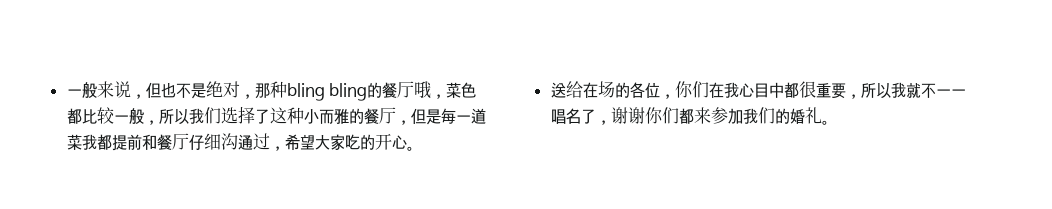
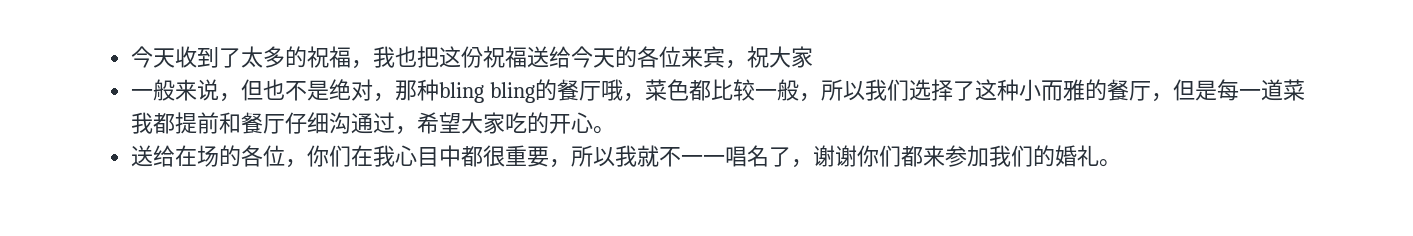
(66, 92) none -> [131,46,814,69] 今天收到了太多的祝福，我也把这份祝福送给今天的各位来宾，祝大家 //

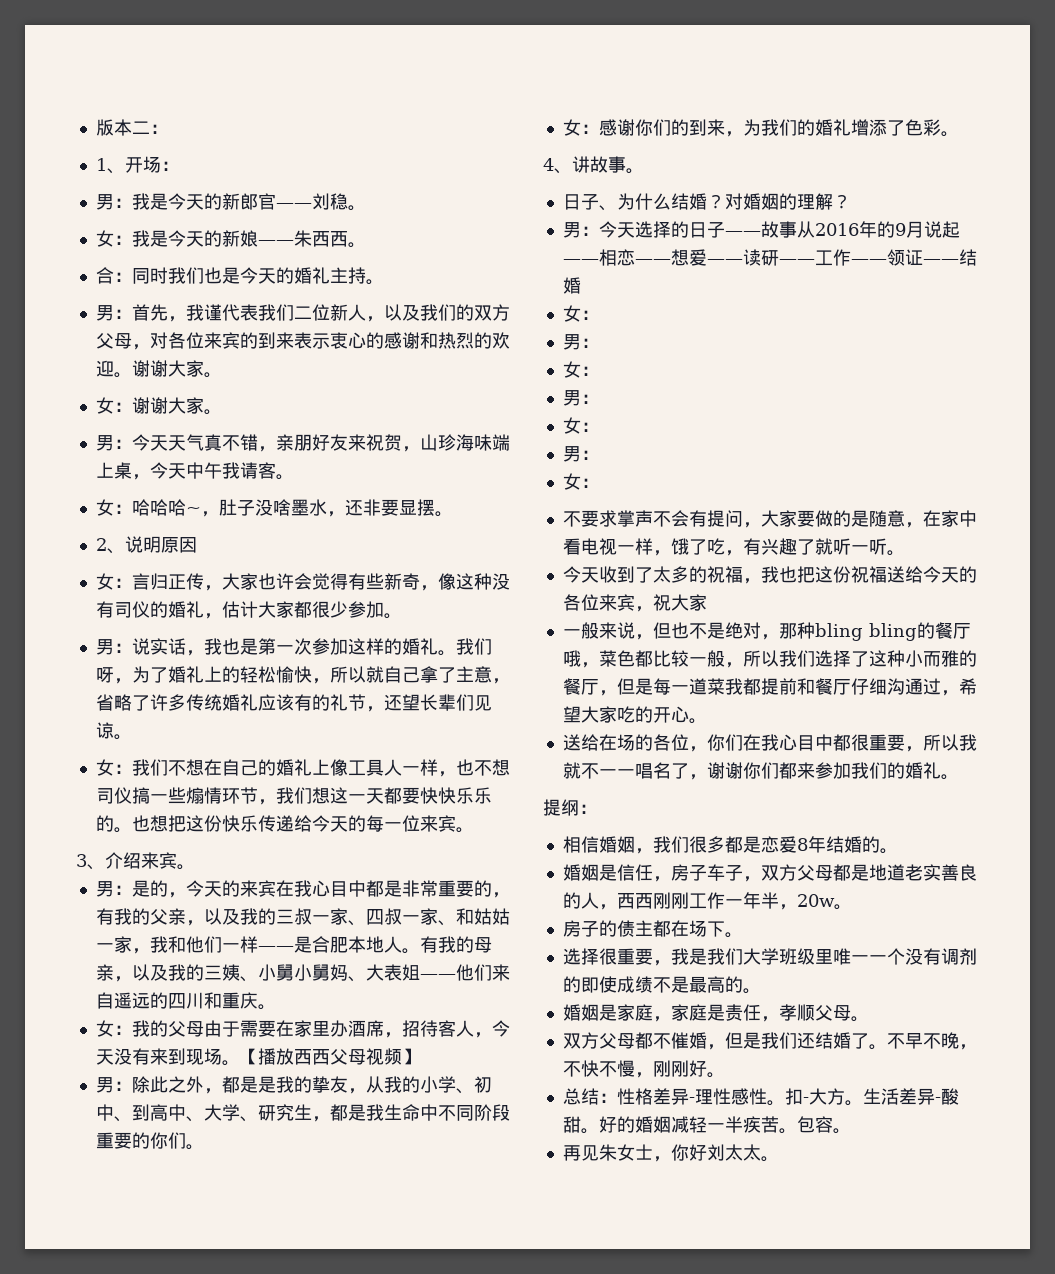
(131, 57) none -> [95,119,168,136] [95,156,179,174] [95,193,366,211] [95,230,366,248] [95,267,384,285] [95,304,510,322] [95,332,510,350] [95,360,222,378] [95,397,222,415] [95,434,510,452] [95,462,294,480] [95,499,453,517] [95,536,197,554] [95,573,510,591] [95,601,402,619] [95,638,492,656] [95,666,510,684] [95,694,492,712] [95,722,132,740] [95,759,510,777] [95,787,492,805] [95,815,474,833] [76,852,195,870] [95,880,510,898] [95,908,510,926] [95,936,492,954] [95,964,510,982] [95,992,276,1010] [95,1020,510,1038] [95,1048,420,1066] [95,1076,492,1094] [95,1104,510,1122] [95,1132,204,1150] [562,119,959,137] [543,156,644,174] [562,193,851,211] [562,221,960,238] [562,249,977,266] [562,277,581,294] [562,305,599,322] [562,334,599,350] [562,361,599,378] [562,390,599,406] [562,417,599,434] [562,446,599,462] [562,473,599,490] [562,510,977,528] [562,538,905,556] 版本二： // 1、开场： // 男：我是今天的新郎官——刘稳。 // 女：我是今天的新娘——朱西西。 // 合：同时我们也是今天的婚礼主持。 // 男：首先，我谨代表我们二位新人，以及我们的双方父母，对各位来宾的到来表示衷心的感谢和热烈的欢迎。谢谢大家。 // 女：谢谢大家。 // 男：今天天气真不错，亲朋好友来祝贺，山珍海味端上桌，今天中午我请客。 // 女：哈哈哈~，肚子没啥墨水，还非要显摆。 // 2、说明原因 // 女：言归正传，大家也许会觉得有些新奇，像这种没有司仪的婚礼，估计大家都很少参加。 // 男：说实话，我也是第一次参加这样的婚礼。我们呀，为了婚礼上的轻松愉快，所以就自己拿了主意，省略了许多传统婚礼应该有的礼节，还望长辈们见谅。 // 女：我们不想在自己的婚礼上像工具人一样，也不想司仪搞一些煽情环节，我们想这一天都要快快乐乐的。也想把这份快乐传递给今天的每一位来宾。 // 3、介绍来宾。 // 男：是的，今天的来宾在我心目中都是非常重要的，有我的父亲，以及我的三叔一家、四叔一家、和姑姑一家，我和他们一样——是合肥本地人。有我的母亲，以及我的三姨、小舅小舅妈、大表姐——他们来自遥远的四川和重庆。 // 女：我的父母由于需要在家里办酒席，招待客人，今天没有来到现场。【播放西西父母视频】 // 男：除此之外，都是是我的挚友，从我的小学、初中、到高中、大学、研究生，都是我生命中不同阶段重要的你们。 // 女：感谢你们的到来，为我们的婚礼增添了色彩。 // 4、讲故事。 // 日子、为什么结婚？对婚姻的理解？ // 男：今天选择的日子——故事从2016年的9月说起——相恋——想爱——读研——工作——领证——结婚 // 女： // 男： // 女： // 男： // 女： // 男： // 女： // 不要求掌声不会有提问，大家要做的是随意，在家中看电视一样，饿了吃，有兴趣了就听一听。 //
(1122, 163) none -> [543,799,597,816] [562,836,898,854] [562,864,977,882] [562,892,852,910] [562,920,743,938] [562,948,977,966] [562,976,761,994] [562,1004,869,1022] [562,1032,977,1050] [562,1060,725,1078] [562,1088,959,1106] [562,1116,851,1134] [562,1144,779,1162] // 提纲： // 相信婚姻，我们很多都是恋爱8年结婚的。 // 婚姻是信任，房子车子，双方父母都是地道老实善良的人，西西刚刚工作一年半，20w。 // 房子的债主都在场下。 // 选择很重要，我是我们大学班级里唯一一个没有调剂的即使成绩不是最高的。 // 婚姻是家庭，家庭是责任，孝顺父母。 // 双方父母都不催婚，但是我们还结婚了。不早不晚，不快不慢，刚刚好。 // 总结：性格差异-理性感性。扣-大方。生活差异-酸甜。好的婚姻减轻一半疾苦。包容。 // 再见朱女士，你好刘太太。

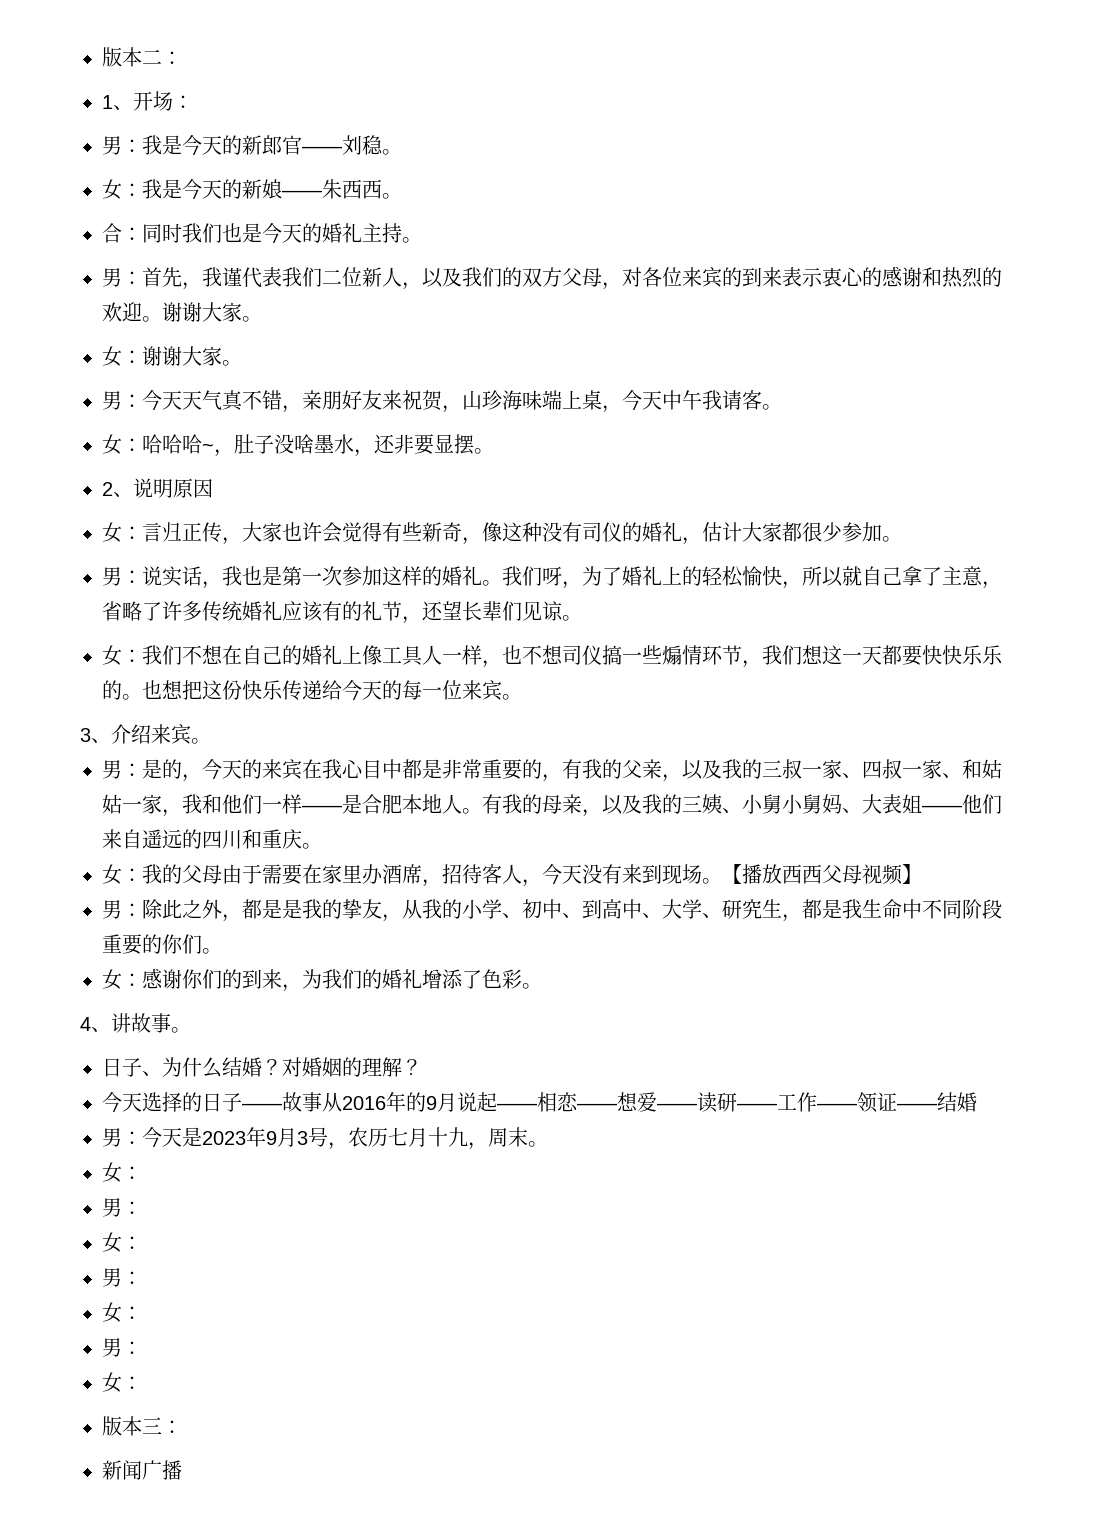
[562,222,599,238] 男： -> (422, 1067) none
(581, 285) none -> [102,1127,548,1150] // 男：今天是2023年9月3号，农历七月十九，周末。
[562,510,977,528] [562,538,905,556] [562,566,977,584] [562,594,707,612] [562,622,971,641] [562,650,977,668] [562,678,977,696] [562,706,707,724] [562,734,977,752] [562,762,959,780] [543,799,597,816] [562,836,898,854] [562,864,977,882] [562,892,852,910] [562,920,743,938] [562,948,977,966] [562,976,761,994] [562,1004,869,1022] [562,1032,977,1050] [562,1060,725,1078] [562,1088,959,1106] [562,1116,851,1134] [562,1144,779,1162] 不要求掌声不会有提问，大家要做的是随意，在家中看电视一样，饿了吃，有兴趣了就听一听。 // 今天收到了太多的祝福，我也把这份祝福送给今天的各位来宾，祝大家 // 一般来说，但也不是绝对，那种bling bling的餐厅哦，菜色都比较一般，所以我们选择了这种小而雅的餐厅，但是每一道菜我都提前和餐厅仔细沟通过，希望大家吃的开心。 // 送给在场的各位，你们在我心目中都很重要，所以我就不一一唱名了，谢谢你们都来参加我们的婚礼。 // 提纲： // 相信婚姻，我们很多都是恋爱8年结婚的。 // 婚姻是信任，房子车子，双方父母都是地道老实善良的人，西西刚刚工作一年半，20w。 // 房子的债主都在场下。 // 选择很重要，我是我们大学班级里唯一一个没有调剂的即使成绩不是最高的。 // 婚姻是家庭，家庭是责任，孝顺父母。 // 双方父母都不催婚，但是我们还结婚了。不早不晚，不快不慢，刚刚好。 // 总结：性格差异-理性感性。扣-大方。生活差异-酸甜。好的婚姻减轻一半疾苦。包容。 // 再见朱女士，你好刘太太。 -> [102,1416,182,1436] [102,1460,182,1480] 版本三： // 新闻广播

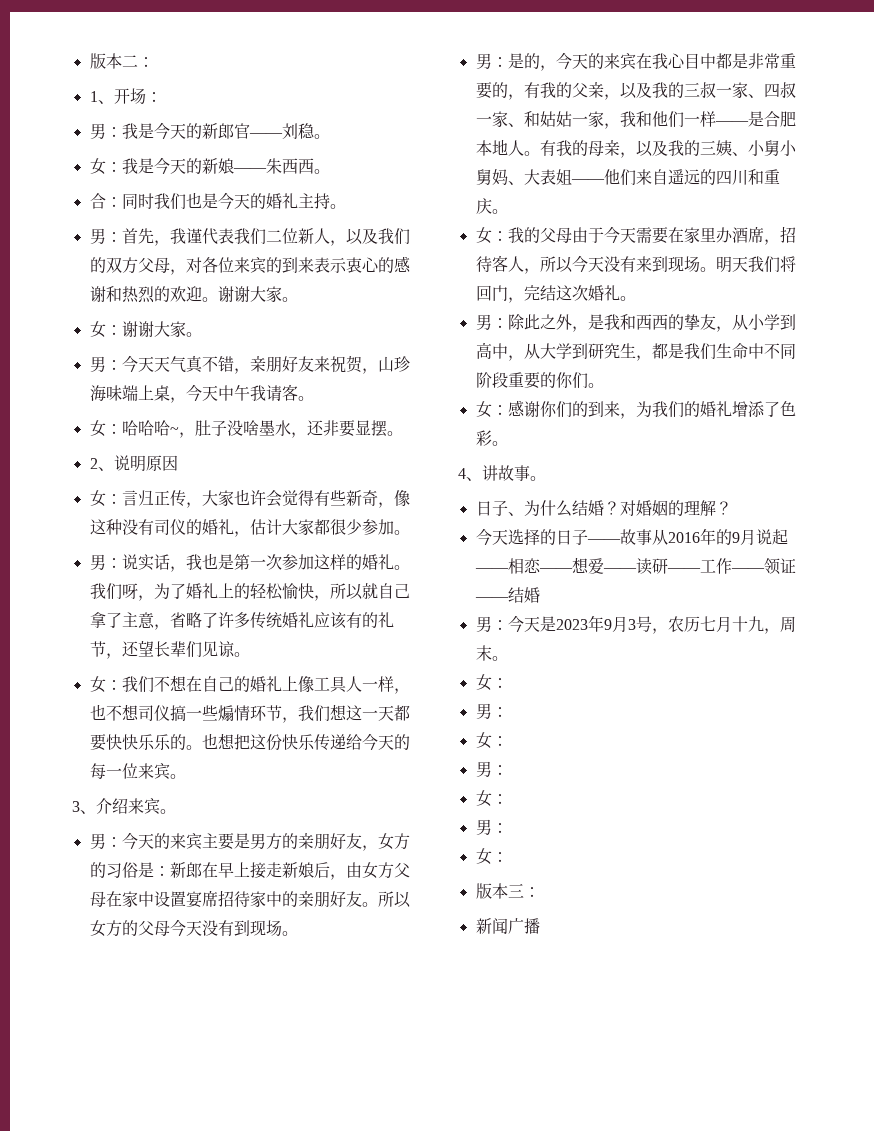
(211, 741) none -> [89,832,410,851] [89,862,410,880] [89,890,411,908] [89,919,298,937] // 男：今天的来宾主要是男方的亲朋好友，女方的习俗是：新郎在早上接走新娘后，由女方父母在家中设置宴席招待家中的亲朋好友。所以女方的父母今天没有到现场。
(262, 874) none -> [603,226,636,244] 今天
(542, 883) none -> [539,256,573,273] 所以
[722,864,922,885] [102,899,722,922] 【播放西西父母视频】 // 男：除此之外，都是是我的挚友，从我的小学、初中、到高中、大学、 -> [715,256,796,273] [475,285,636,303] [475,314,796,332] [475,342,588,361] 明天我们将回门，完结这次婚礼。 // 男：除此之外，是我和西西的挚友，从小学到高中，从大学到
(862, 909) none -> [699,343,716,360] 们

